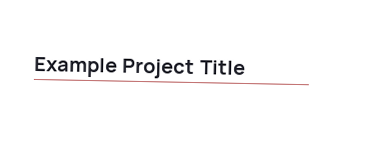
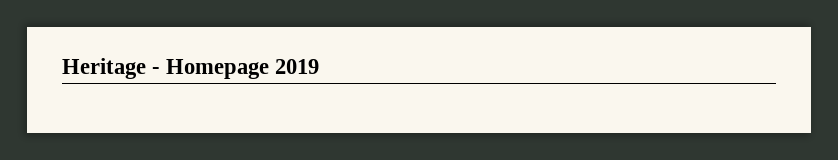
[33,56,246,80] Example Project Title -> [62,58,320,79] Heritage - Homepage 2019

